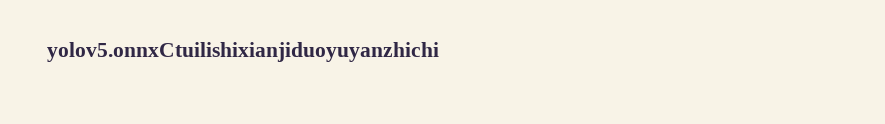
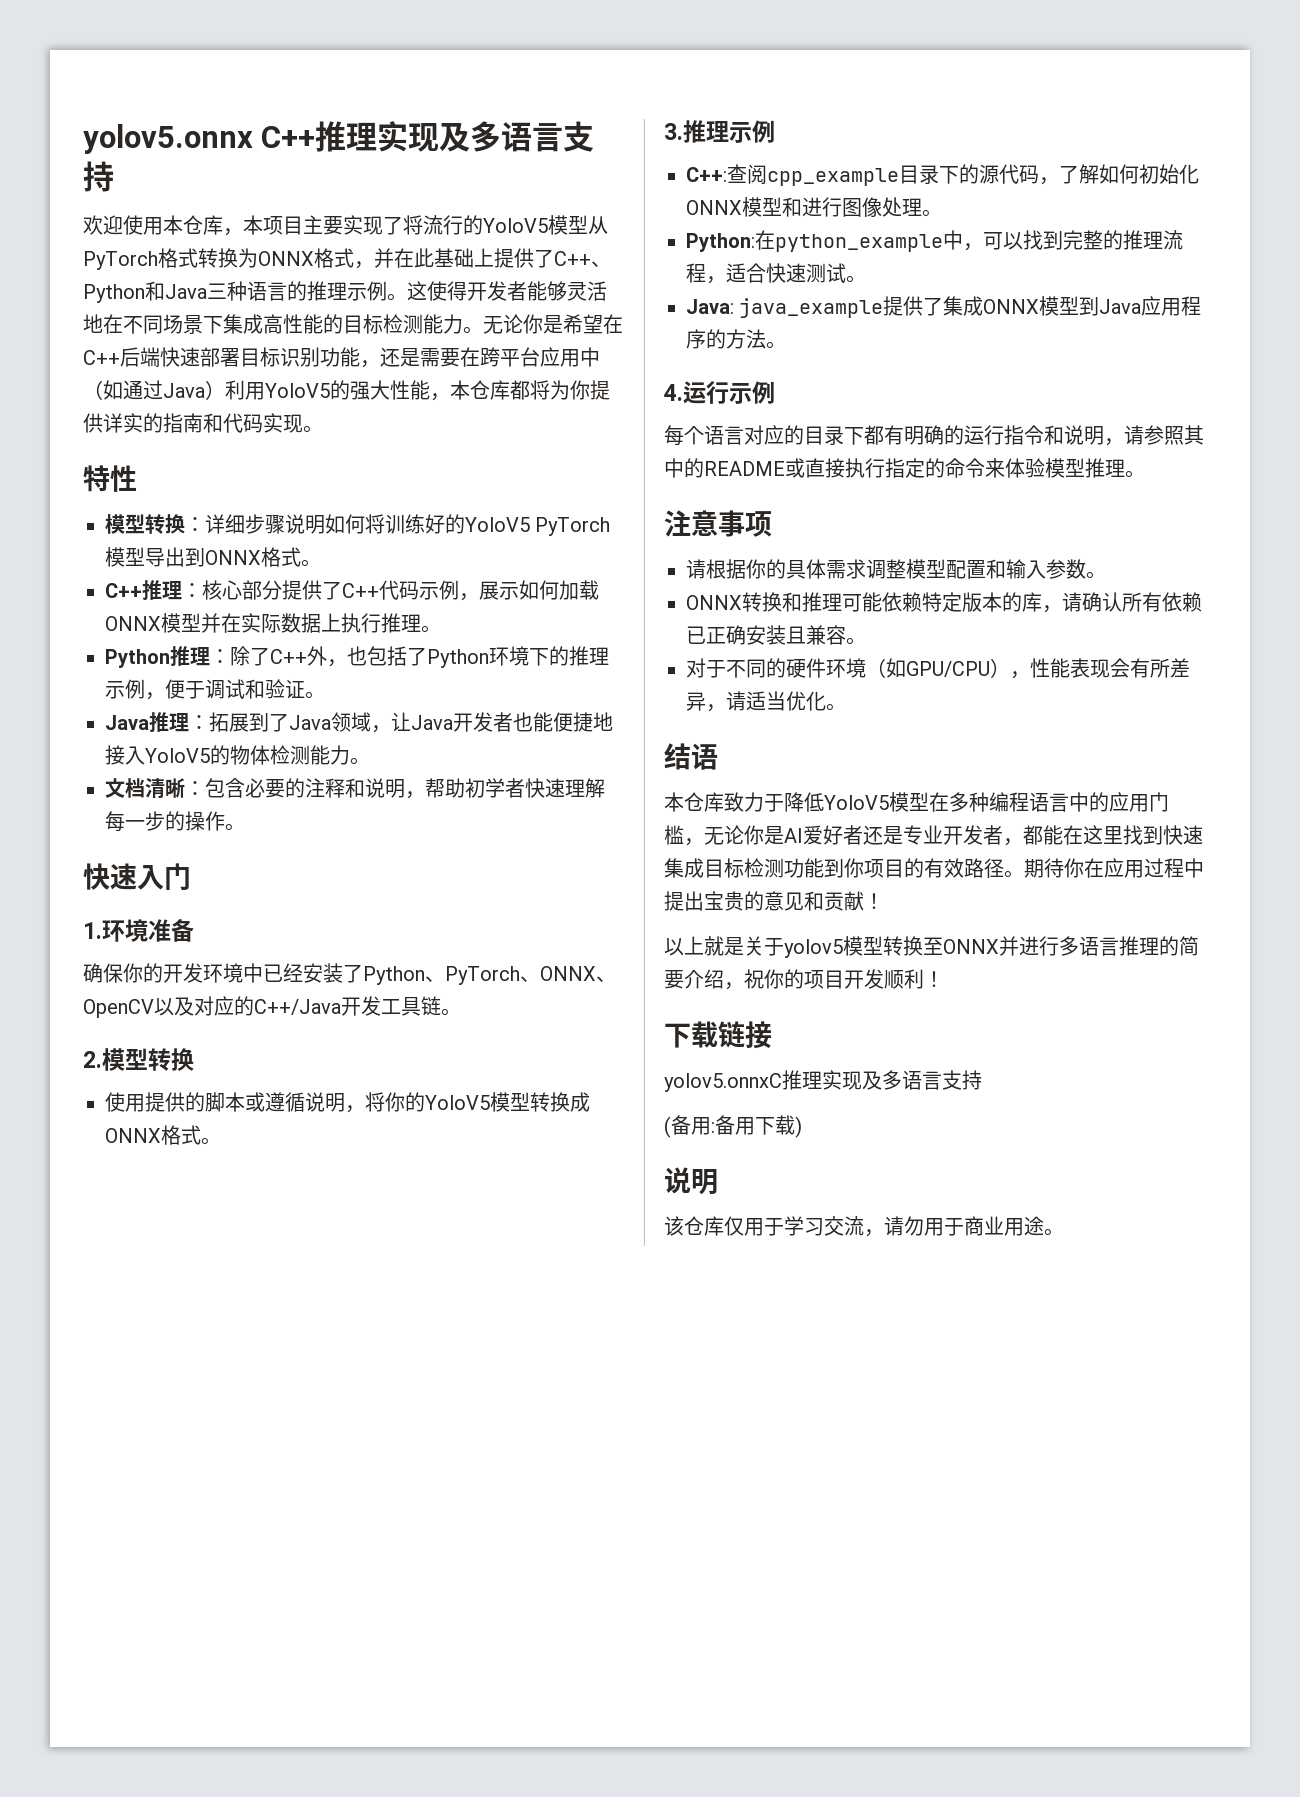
[47,42,439,62] yolov5.onnxCtuilishixianjiduoyuyanzhichi -> [83,121,595,154] [83,161,114,192] [83,215,608,236] [83,248,611,270] [83,281,607,303] [83,314,623,334] [83,347,600,368] [83,380,610,401] [83,413,323,433] [83,465,137,492] [105,514,611,536] [105,547,321,567] [105,580,599,601] [105,613,441,633] [105,646,609,668] [105,679,325,700] [105,712,613,733] [105,745,370,765] [105,778,605,799] [105,811,245,832] [83,863,191,890] [83,919,194,942] [83,963,616,985] [83,996,461,1018] [83,1048,194,1071] [105,1092,590,1113] [105,1125,221,1145] [664,120,775,143] [686,164,1199,186] [686,197,942,217] [686,230,1183,252] [686,263,866,284] [686,296,1202,318] [686,329,786,349] [664,381,775,404] [664,425,1204,446] [664,458,1145,478] [664,510,772,537] [686,559,1106,579] [686,592,1202,613] [686,625,866,645] [686,658,1190,679] [686,691,846,712] [664,743,718,770] [664,792,1169,812] [664,825,1203,846] [664,858,1204,878] [664,891,884,911] [664,936,1199,958] [664,969,944,990] [664,1021,772,1049] [664,1070,982,1092] [664,1115,802,1138] [664,1167,718,1195] [664,1216,1064,1237] yolov5.onnx C++推理实现及多语言支持 // 欢迎使用本仓库，本项目主要实现了将流行的YoloV5模型从PyTorch格式转换为ONNX格式，并在此基础上提供了C++、Python和Java三种语言的推理示例。这使得开发者能够灵活地在不同场景下集成高性能的目标检测能力。无论你是希望在C++后端快速部署目标识别功能，还是需要在跨平台应用中（如通过Java）利用YoloV5的强大性能，本仓库都将为你提供详实的指南和代码实现。 // 特性 // 模型转换：详细步骤说明如何将训练好的YoloV5 PyTorch模型导出到ONNX格式。 // C++推理：核心部分提供了C++代码示例，展示如何加载ONNX模型并在实际数据上执行推理。 // Python推理：除了C++外，也包括了Python环境下的推理示例，便于调试和验证。 // Java推理：拓展到了Java领域，让Java开发者也能便捷地接入YoloV5的物体检测能力。 // 文档清晰：包含必要的注释和说明，帮助初学者快速理解每一步的操作。 // 快速入门 // 1.环境准备 // 确保你的开发环境中已经安装了Python、PyTorch、ONNX、OpenCV以及对应的C++/Java开发工具链。 // 2.模型转换 // 使用提供的脚本或遵循说明，将你的YoloV5模型转换成ONNX格式。 // 3.推理示例 // C++:查阅cpp_example目录下的源代码，了解如何初始化ONNX模型和进行图像处理。 // Python:在python_example中，可以找到完整的推理流程，适合快速测试。 // Java: java_example提供了集成ONNX模型到Java应用程序的方法。 // 4.运行示例 // 每个语言对应的目录下都有明确的运行指令和说明，请参照其中的README或直接执行指定的命令来体验模型推理。 // 注意事项 // 请根据你的具体需求调整模型配置和输入参数。 // ONNX转换和推理可能依赖特定版本的库，请确认所有依赖已正确安装且兼容。 // 对于不同的硬件环境（如GPU/CPU），性能表现会有所差异，请适当优化。 // 结语 // 本仓库致力于降低YoloV5模型在多种编程语言中的应用门槛，无论你是AI爱好者还是专业开发者，都能在这里找到快速集成目标检测功能到你项目的有效路径。期待你在应用过程中提出宝贵的意见和贡献！ // 以上就是关于yolov5模型转换至ONNX并进行多语言推理的简要介绍，祝你的项目开发顺利！ // 下载链接 // yolov5.onnxC推理实现及多语言支持 // (备用:备用下载) // 说明 // 该仓库仅用于学习交流，请勿用于商业用途。

